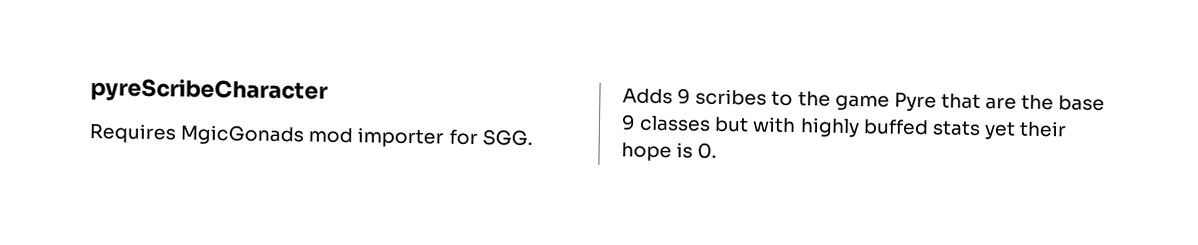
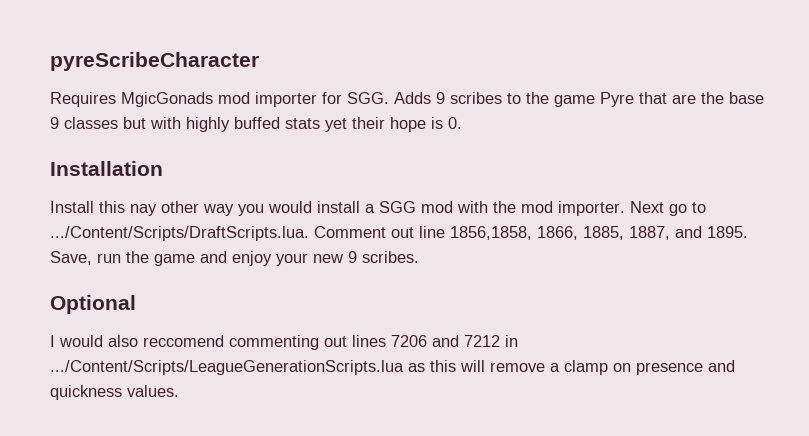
(718, 150) none -> [50,161,163,176] [50,201,706,216] [50,226,748,241] [50,251,419,266] [50,295,136,314] [50,335,518,350] [50,360,735,375] [50,385,179,400] // Installation // Install this nay other way you would install a SGG mod with the mod importer. Next go to .../Content/Scripts/DraftScripts.lua. Comment out line 1856,1858, 1866, 1885, 1887, and 1895. Save, run the game and enjoy your new 9 scribes. // Optional // I would also reccomend commenting out lines 7206 and 7212 in .../Content/Scripts/LeagueGenerationScripts.lua as this will remove a clamp on presence and quickness values.

